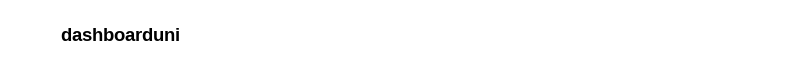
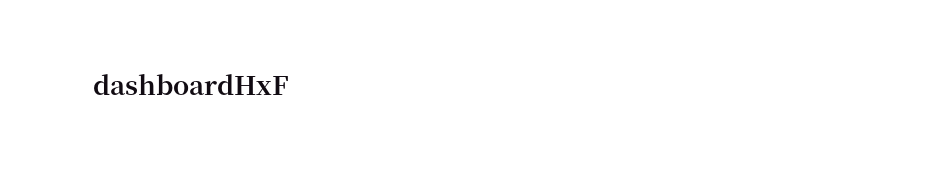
[61,28,180,41] dashboarduni -> [93,74,289,95] dashboardHxF

